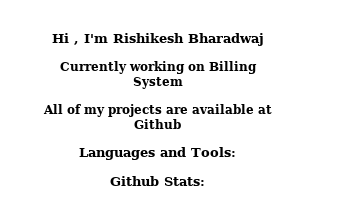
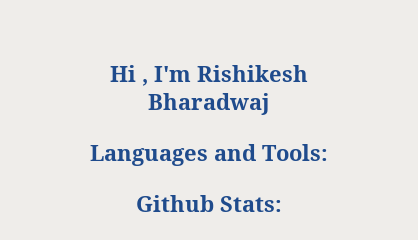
[59,61,257,74] [132,77,183,89] [42,104,272,117] [134,119,181,129] // Currently working on Billing System // All of my projects are available at Github -> (270, 104) none

